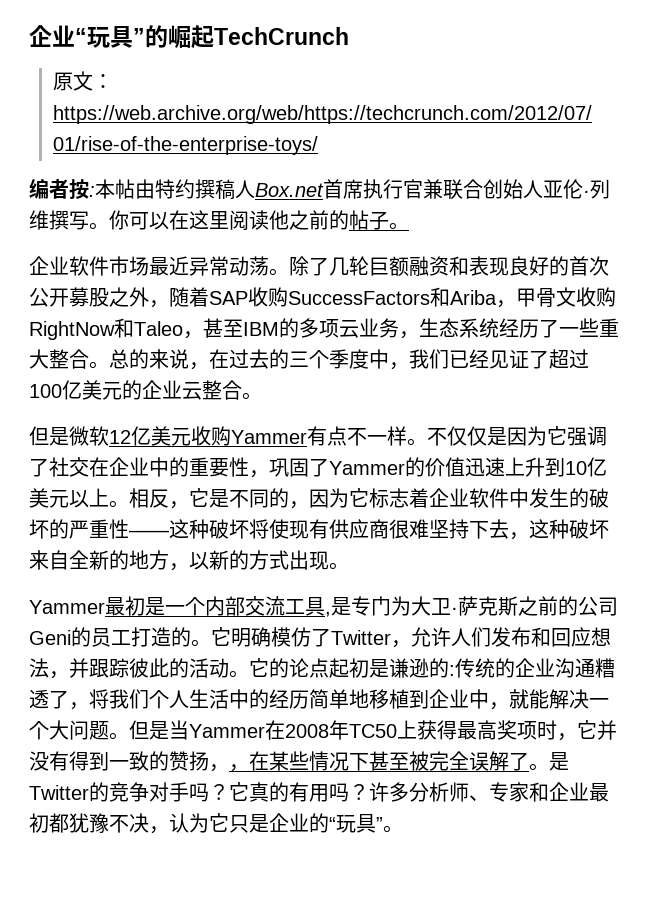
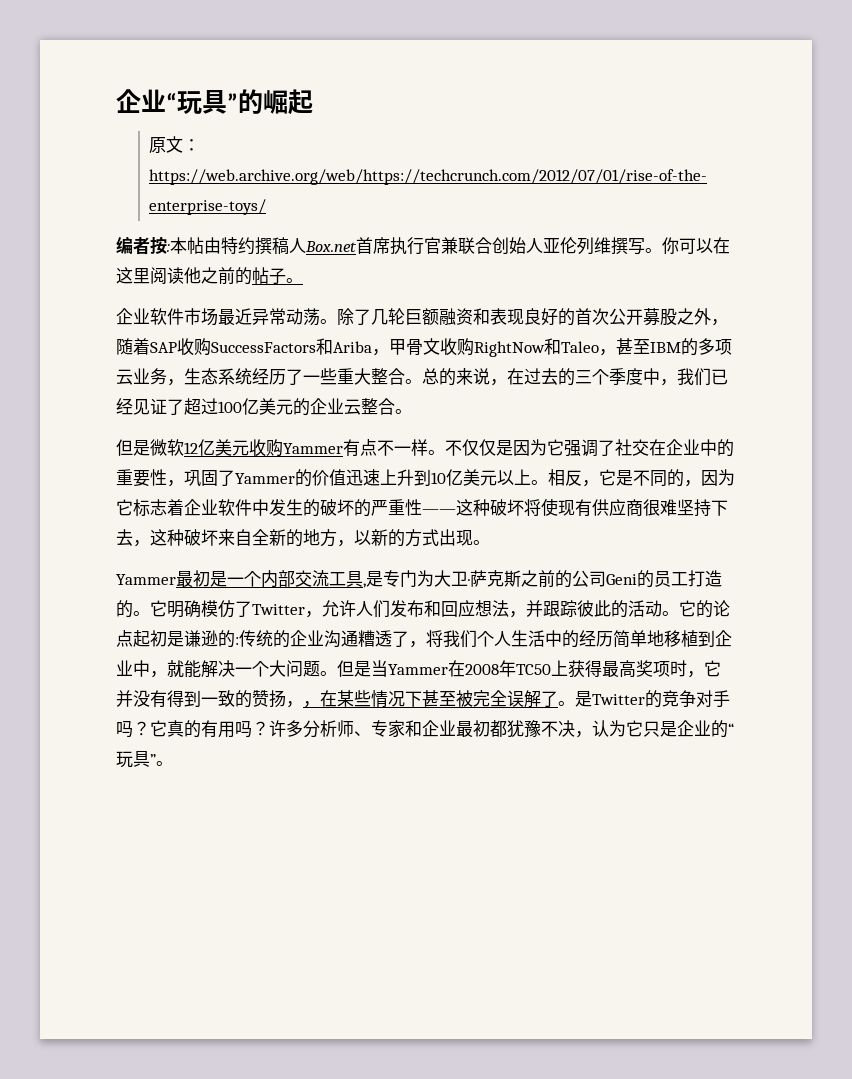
[214,27,349,45] TechCrunch -> (313, 102) none

